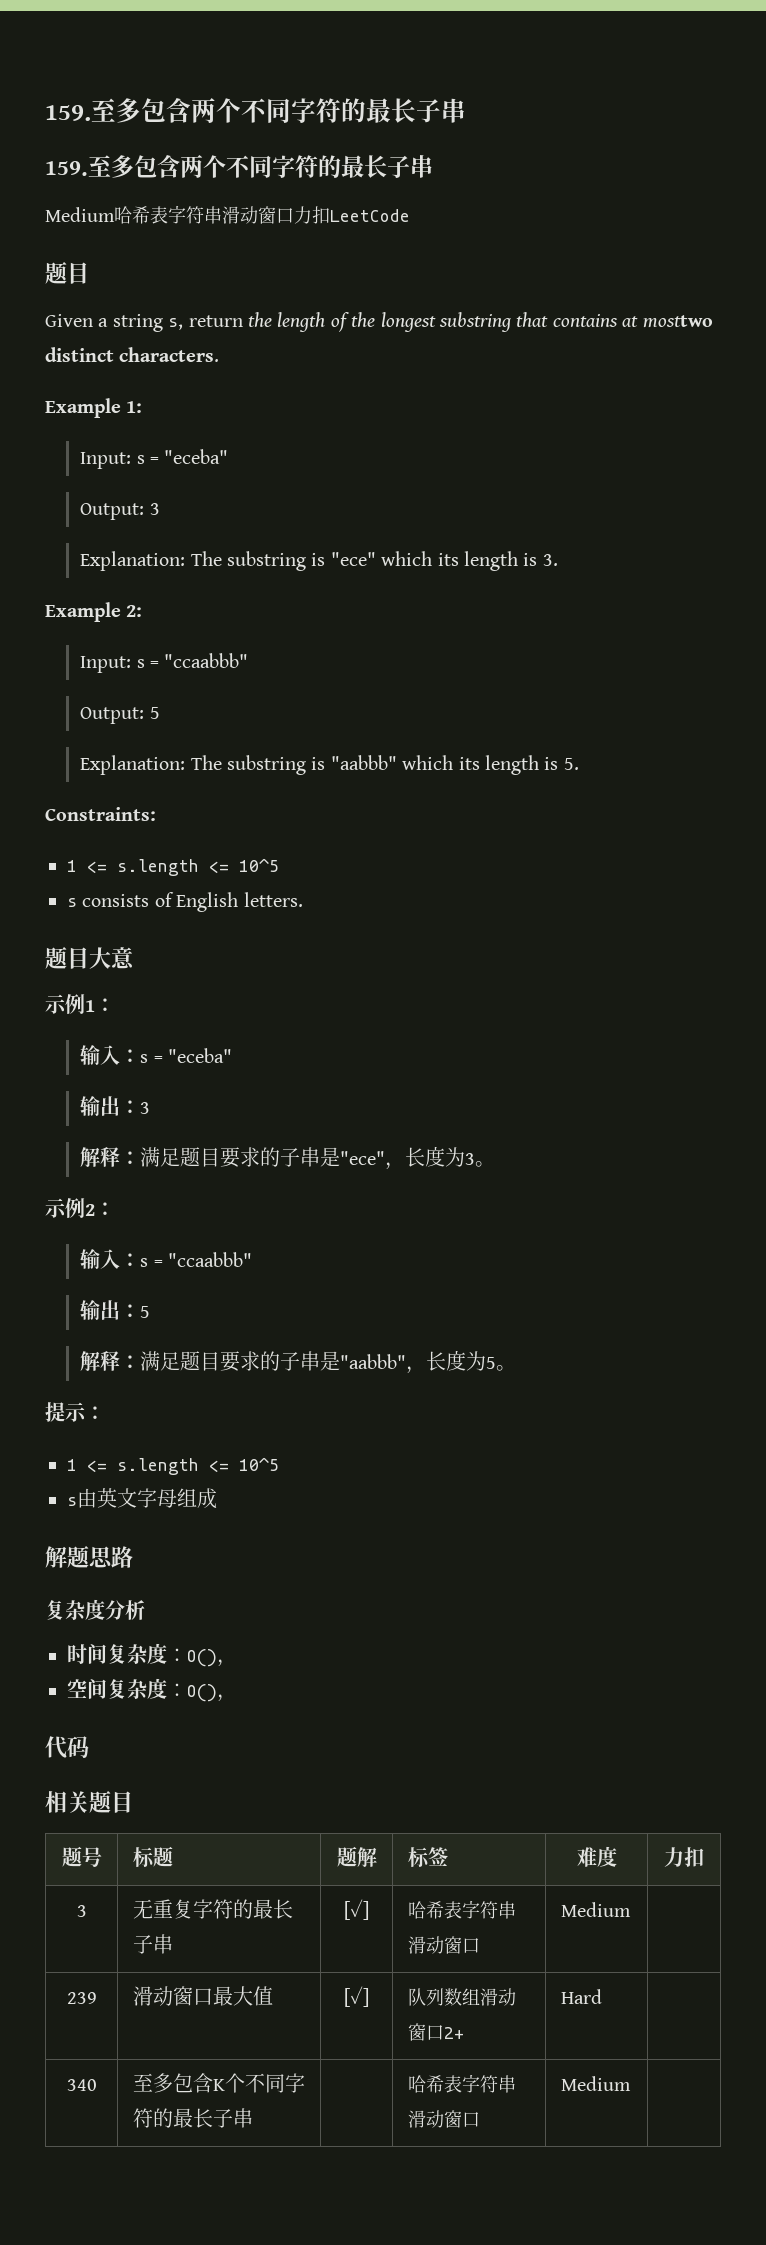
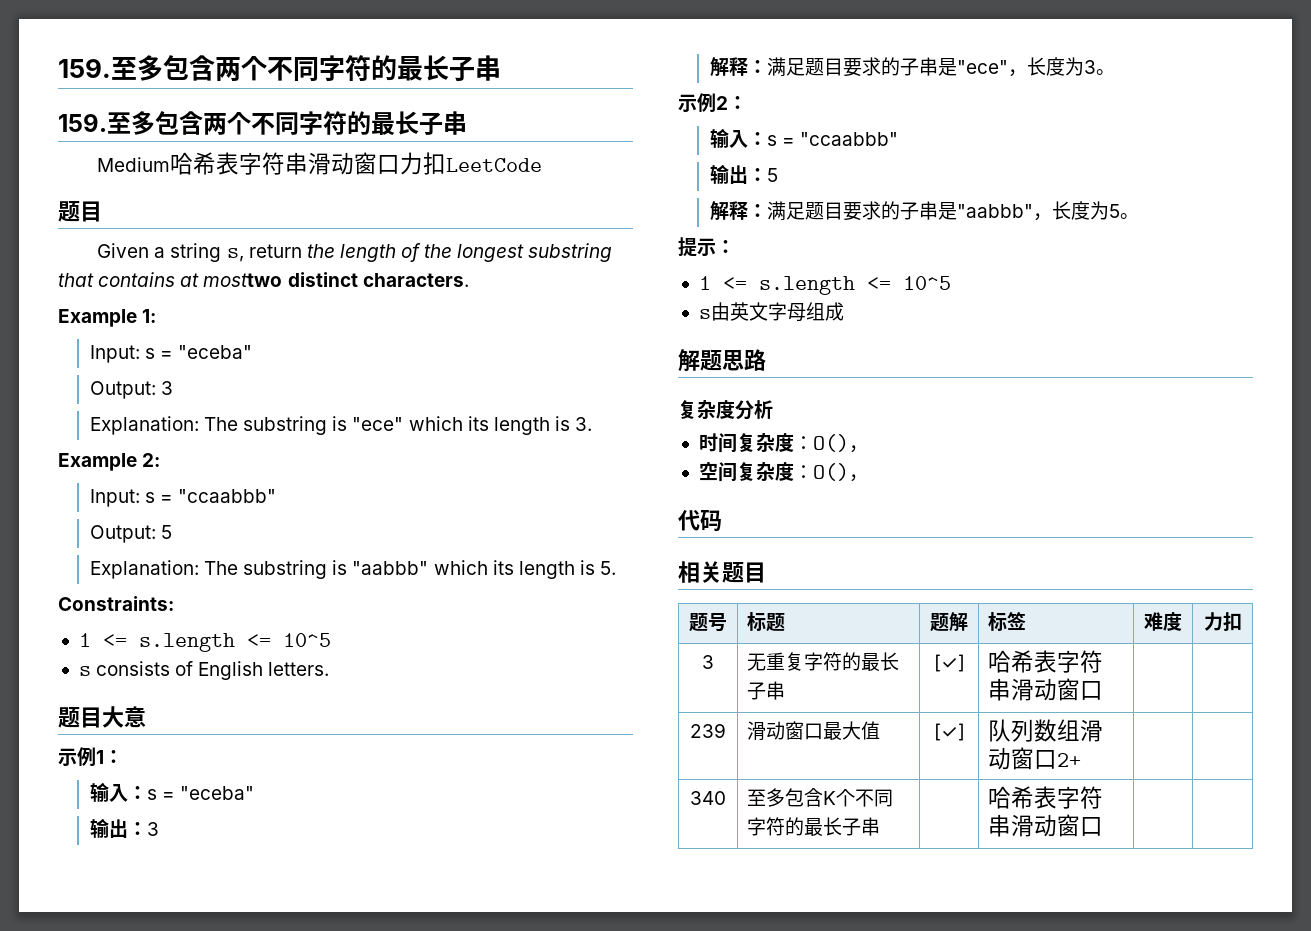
[560,1902,631,1917] Medium -> (1104, 690) none
[560,1989,602,2004] Hard -> (1082, 760) none
[560,2076,631,2091] Medium -> (1104, 826) none

